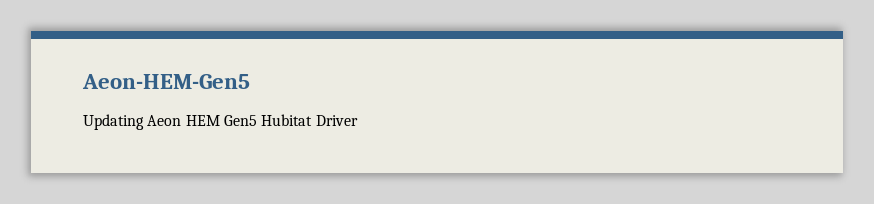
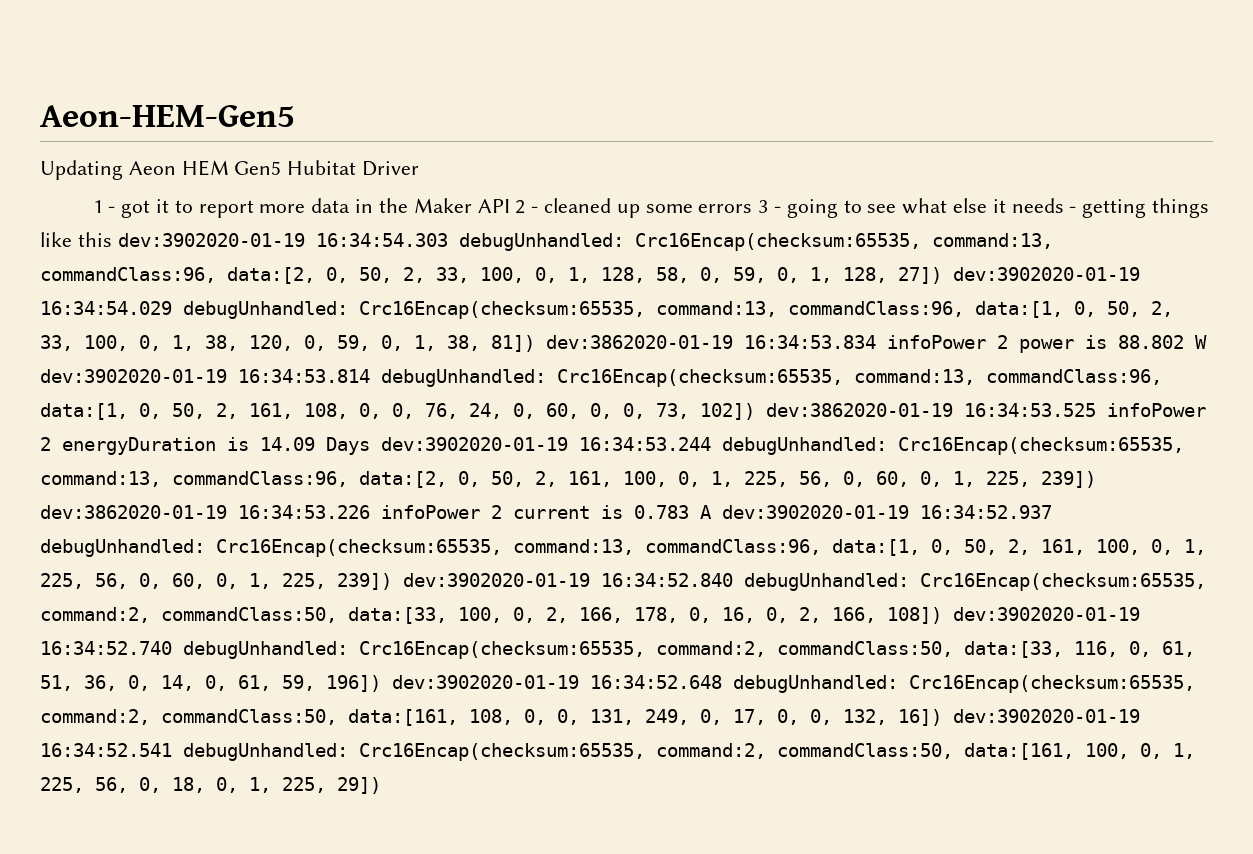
(358, 120) none -> [92,198,1209,218] [40,232,1053,251] [40,267,1140,284] [40,301,1173,319] [40,335,1207,353] [40,369,1162,387] [40,403,1206,420] [40,437,1184,455] [40,471,1096,488] [40,505,1052,519] [40,539,1206,557] [40,573,1206,591] [40,607,1140,624] [40,641,1195,659] [40,675,1195,693] [40,709,1140,726] [40,743,1195,761] [40,777,381,794] // 1 - got it to report more data in the Maker API 2 - cleaned up some errors 3 - going to see what else it needs - getting things like this dev:3902020-01-19 16:34:54.303 debugUnhandled: Crc16Encap(checksum:65535, command:13, commandClass:96, data:[2, 0, 50, 2, 33, 100, 0, 1, 128, 58, 0, 59, 0, 1, 128, 27]) dev:3902020-01-19 16:34:54.029 debugUnhandled: Crc16Encap(checksum:65535, command:13, commandClass:96, data:[1, 0, 50, 2, 33, 100, 0, 1, 38, 120, 0, 59, 0, 1, 38, 81]) dev:3862020-01-19 16:34:53.834 infoPower 2 power is 88.802 W dev:3902020-01-19 16:34:53.814 debugUnhandled: Crc16Encap(checksum:65535, command:13, commandClass:96, data:[1, 0, 50, 2, 161, 108, 0, 0, 76, 24, 0, 60, 0, 0, 73, 102]) dev:3862020-01-19 16:34:53.525 infoPower 2 energyDuration is 14.09 Days dev:3902020-01-19 16:34:53.244 debugUnhandled: Crc16Encap(checksum:65535, command:13, commandClass:96, data:[2, 0, 50, 2, 161, 100, 0, 1, 225, 56, 0, 60, 0, 1, 225, 239]) dev:3862020-01-19 16:34:53.226 infoPower 2 current is 0.783 A dev:3902020-01-19 16:34:52.937 debugUnhandled: Crc16Encap(checksum:65535, command:13, commandClass:96, data:[1, 0, 50, 2, 161, 100, 0, 1, 225, 56, 0, 60, 0, 1, 225, 239]) dev:3902020-01-19 16:34:52.840 debugUnhandled: Crc16Encap(checksum:65535, command:2, commandClass:50, data:[33, 100, 0, 2, 166, 178, 0, 16, 0, 2, 166, 108]) dev:3902020-01-19 16:34:52.740 debugUnhandled: Crc16Encap(checksum:65535, command:2, commandClass:50, data:[33, 116, 0, 61, 51, 36, 0, 14, 0, 61, 59, 196]) dev:3902020-01-19 16:34:52.648 debugUnhandled: Crc16Encap(checksum:65535, command:2, commandClass:50, data:[161, 108, 0, 0, 131, 249, 0, 17, 0, 0, 132, 16]) dev:3902020-01-19 16:34:52.541 debugUnhandled: Crc16Encap(checksum:65535, command:2, commandClass:50, data:[161, 100, 0, 1, 225, 56, 0, 18, 0, 1, 225, 29])

